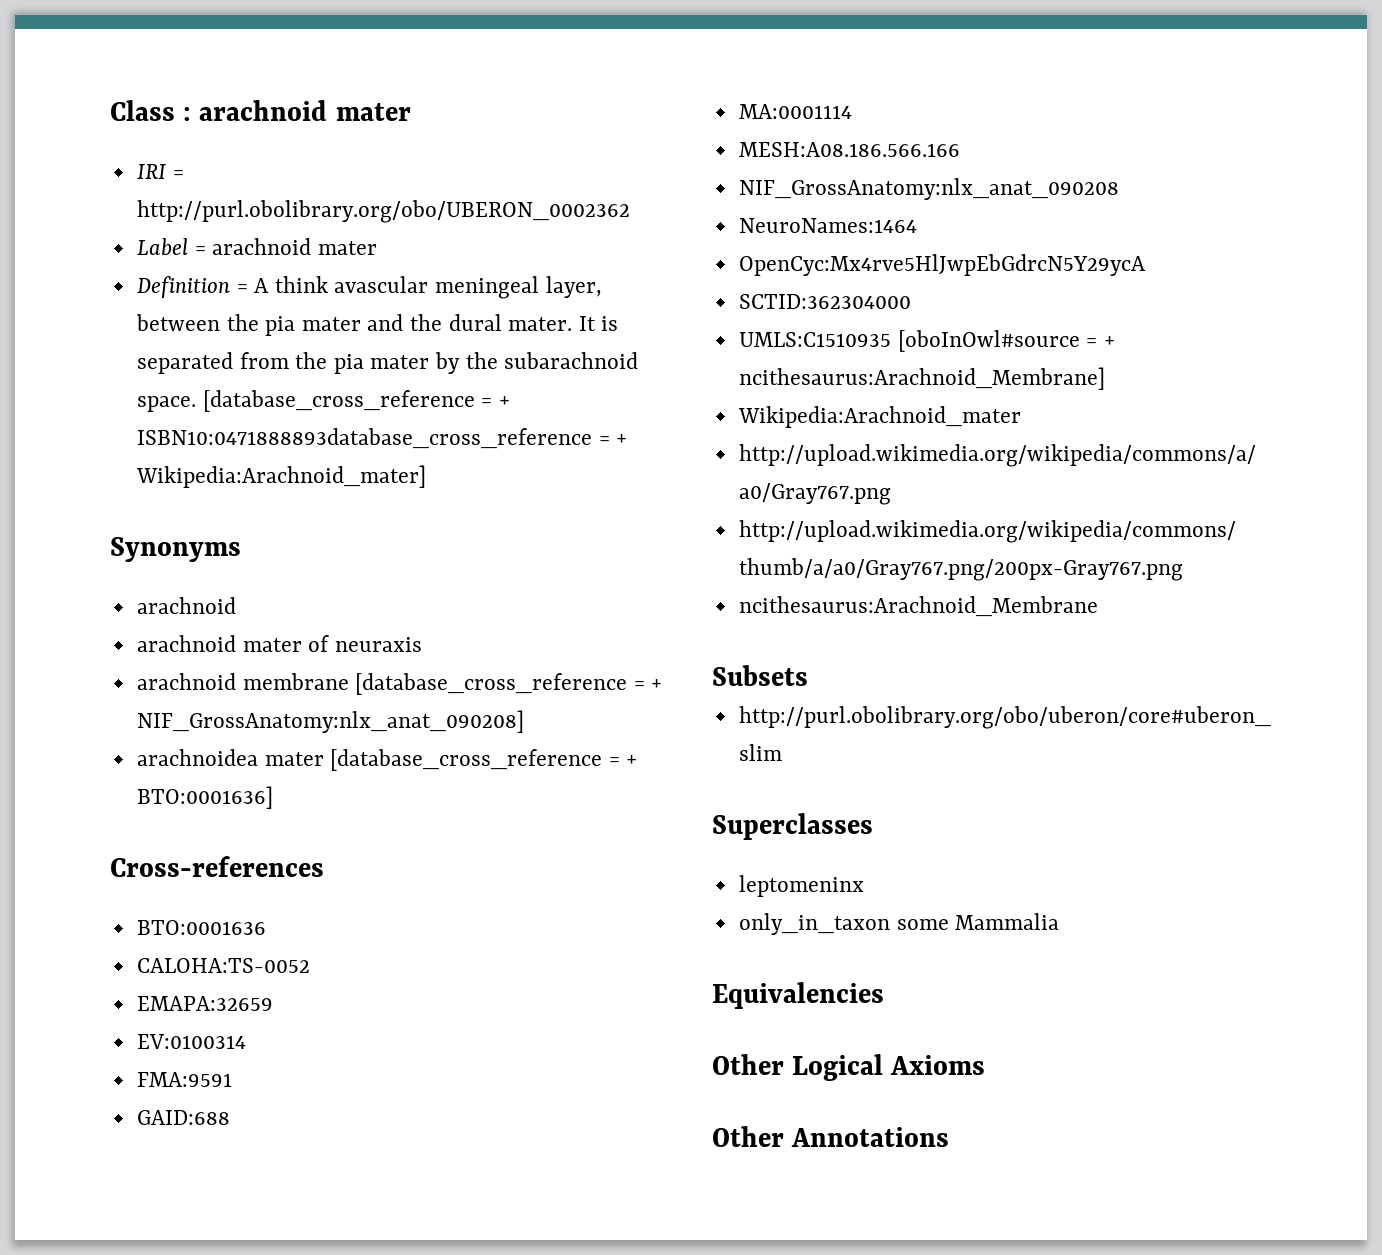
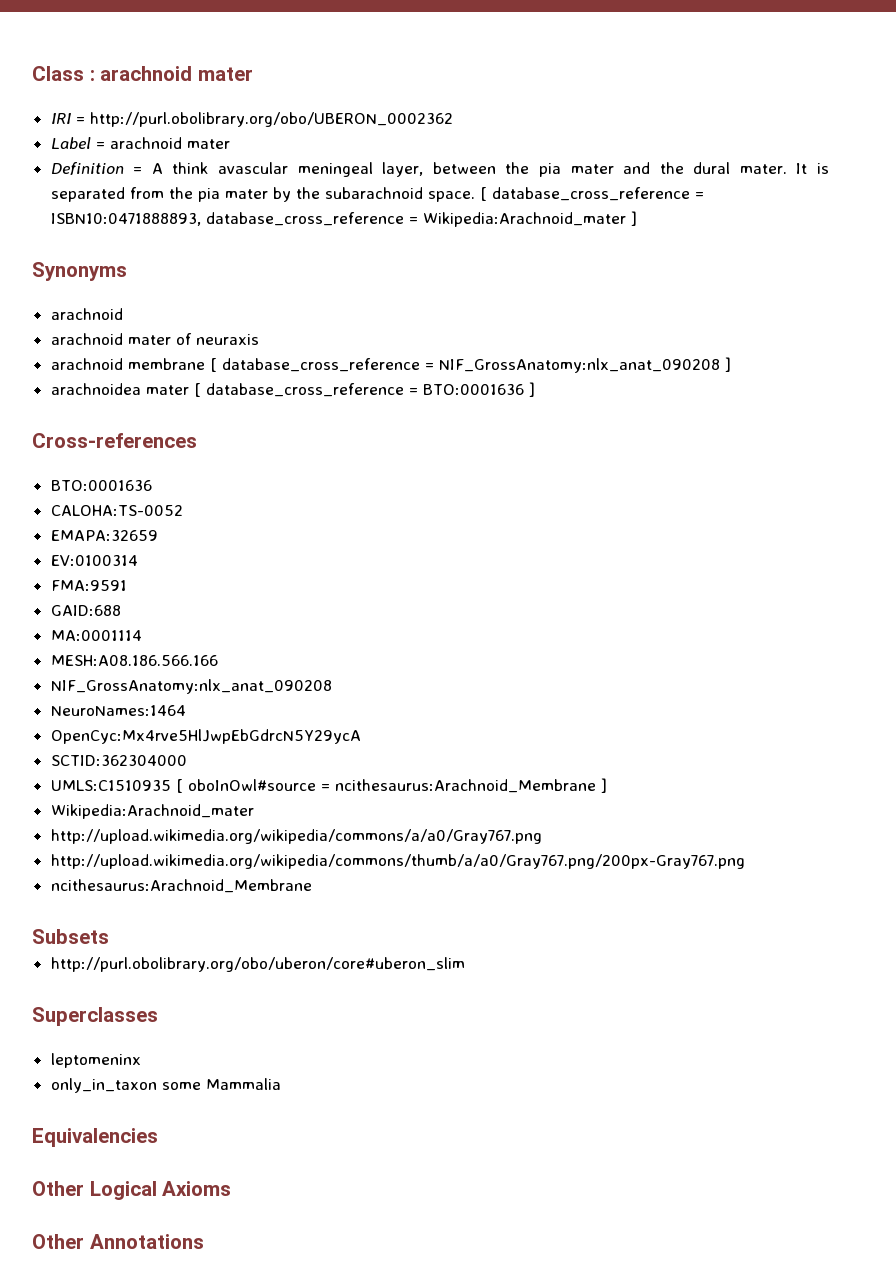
[202,390,510,412] [136,428,628,449] [135,465,426,488] [database_cross_reference = + ISBN10:0471888893database_cross_reference = + Wikipedia:Arachnoid_mater] -> [479,187,704,201] [50,211,637,227] [ database_cross_reference = ISBN10:0471888893, database_cross_reference = Wikipedia:Arachnoid_mater ]
[355,673,663,695] [136,710,524,733] [136,749,638,771] [136,786,273,809] [database_cross_reference = + NIF_GrossAnatomy:nlx_anat_090208] // arachnoidea mater [database_cross_reference = + BTO:0001636] -> [209,357,731,373] [50,382,535,397] [ database_cross_reference = NIF_GrossAnatomy:nlx_anat_090208 ] // arachnoidea mater [ database_cross_reference = BTO:0001636 ]
[897,330,1115,352] [738,367,1105,390] [oboInOwl#source = + ncithesaurus:Arachnoid_Membrane] -> [175,778,607,793] [ oboInOwl#source = ncithesaurus:Arachnoid_Membrane ]

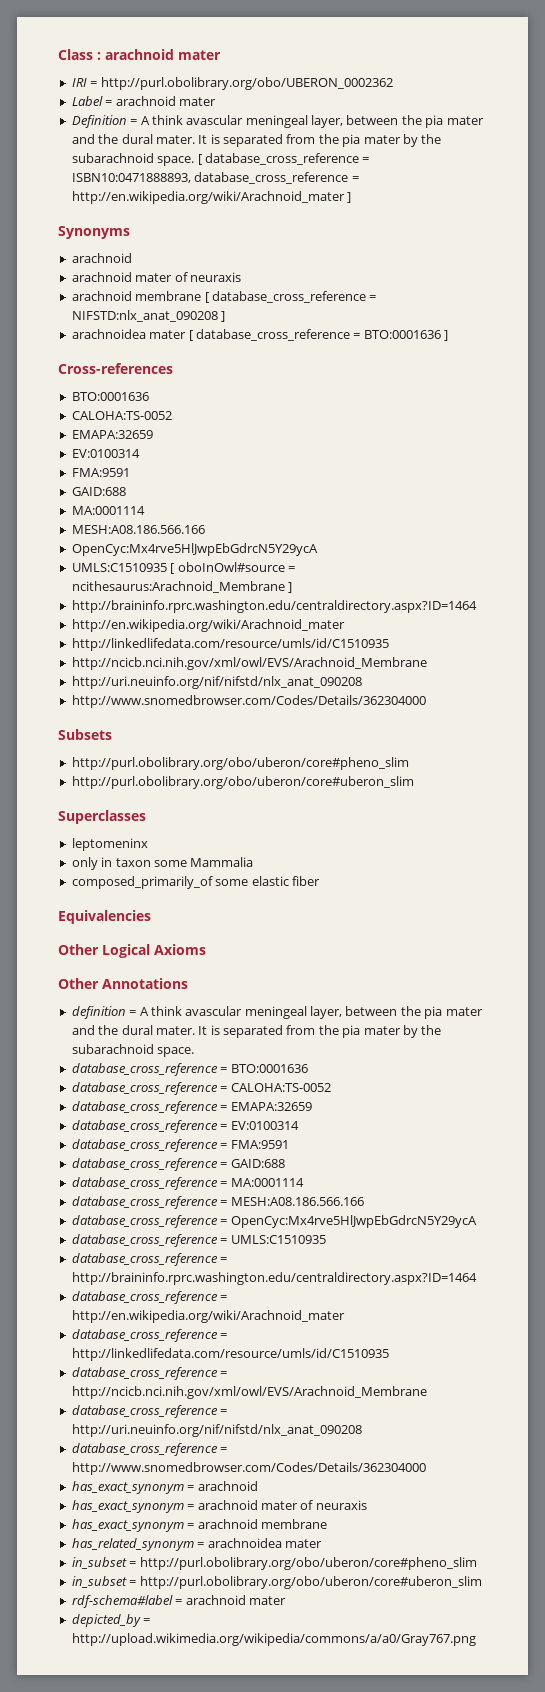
[422,212,626,227] Wikipedia:Arachnoid_mater -> [71,191,345,204] http://en.wikipedia.org/wiki/Arachnoid_mater
[438,358,720,373] NIF_GrossAnatomy:nlx_anat_090208 -> [71,310,218,322] NIFSTD:nlx_anat_090208
[50,679,332,694] [50,705,186,716] [50,729,361,744] [50,755,187,766] // NIF_GrossAnatomy:nlx_anat_090208 // NeuroNames:1464 // OpenCyc:Mx4rve5HlJwpEbGdrcN5Y29ycA // SCTID:362304000 -> [71,543,318,556] // OpenCyc:Mx4rve5HlJwpEbGdrcN5Y29ycA
[50,804,254,819] [50,829,542,844] [50,854,745,869] [50,879,312,893] Wikipedia:Arachnoid_mater // http://upload.wikimedia.org/wikipedia/commons/a/a0/Gray767.png // http://upload.wikimedia.org/wikipedia/commons/thumb/a/a0/Gray767.png/200px-Gray767.png // ncithesaurus:Arachnoid_Membrane -> [71,600,477,613] [71,619,345,632] [71,638,389,651] [71,657,427,670] [71,676,362,689] [71,695,426,708] http://braininfo.rprc.washington.edu/centraldirectory.aspx?ID=1464 // http://en.wikipedia.org/wiki/Arachnoid_mater // http://linkedlifedata.com/resource/umls/id/C1510935 // http://ncicb.nci.nih.gov/xml/owl/EVS/Arachnoid_Membrane // http://uri.neuinfo.org/nif/nifstd/nlx_anat_090208 // http://www.snomedbrowser.com/Codes/Details/362304000
(109, 936) none -> [71,757,409,770] // http://purl.obolibrary.org/obo/uberon/core#pheno_slim
[50,1078,157,1093] only_in_taxon -> [71,857,151,870] only in taxon
(281, 1084) none -> [71,876,320,889] // composed_primarily_of some elastic fiber
(204, 1241) none -> [71,1006,483,1019] [71,1025,442,1038] [71,1044,195,1057] [71,1063,308,1076] [71,1082,331,1095] [71,1101,312,1114] [71,1120,299,1133] [71,1139,289,1152] [71,1158,285,1171] [71,1177,304,1190] [71,1196,364,1209] [71,1215,477,1228] [71,1234,326,1247] [71,1253,228,1266] [71,1272,477,1285] [71,1291,228,1304] [71,1310,345,1323] [71,1329,228,1342] [71,1348,389,1361] [71,1367,228,1380] [71,1386,427,1399] [71,1405,228,1418] [71,1424,362,1437] [71,1443,228,1456] [71,1462,426,1475] [71,1481,258,1494] [71,1500,367,1513] [71,1519,327,1532] [71,1538,322,1551] [71,1557,477,1570] [71,1576,482,1589] [71,1595,286,1608] [71,1614,151,1627] [71,1633,476,1646] // definition = A think avascular meningeal layer, between the pia mater and the dural mater. It is separated from the pia mater by the subarachnoid space. // database_cross_reference = BTO:0001636 // database_cross_reference = CALOHA:TS-0052 // database_cross_reference = EMAPA:32659 // database_cross_reference = EV:0100314 // database_cross_reference = FMA:9591 // database_cross_reference = GAID:688 // database_cross_reference = MA:0001114 // database_cross_reference = MESH:A08.186.566.166 // database_cross_reference = OpenCyc:Mx4rve5HlJwpEbGdrcN5Y29ycA // database_cross_reference = UMLS:C1510935 // database_cross_reference = http://braininfo.rprc.washington.edu/centraldirectory.aspx?ID=1464 // database_cross_reference = http://en.wikipedia.org/wiki/Arachnoid_mater // database_cross_reference = http://linkedlifedata.com/resource/umls/id/C1510935 // database_cross_reference = http://ncicb.nci.nih.gov/xml/owl/EVS/Arachnoid_Membrane // database_cross_reference = http://uri.neuinfo.org/nif/nifstd/nlx_anat_090208 // database_cross_reference = http://www.snomedbrowser.com/Codes/Details/362304000 // has_exact_synonym = arachnoid // has_exact_synonym = arachnoid mater of neuraxis // has_exact_synonym = arachnoid membrane // has_related_synonym = arachnoidea mater // in_subset = http://purl.obolibrary.org/obo/uberon/core#pheno_slim // in_subset = http://purl.obolibrary.org/obo/uberon/core#uberon_slim // rdf-schema#label = arachnoid mater // depicted_by = http://upload.wikimedia.org/wikipedia/commons/a/a0/Gray767.png

